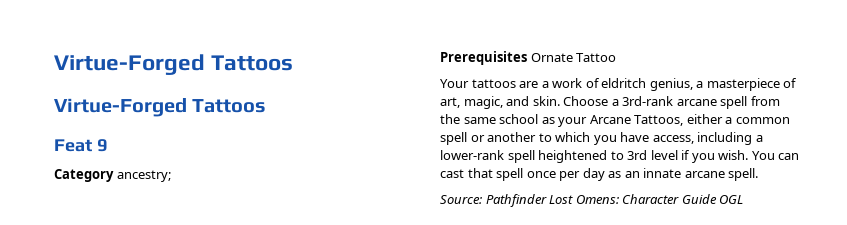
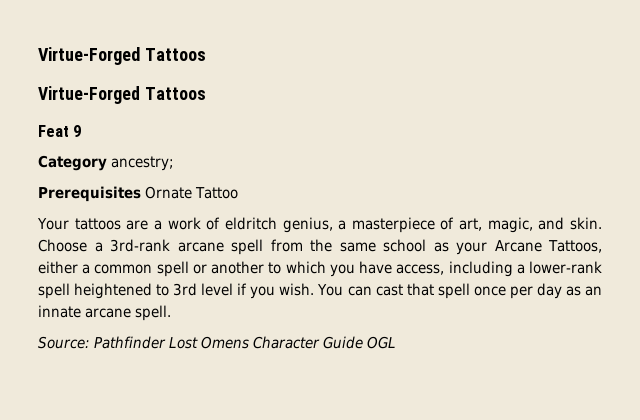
[575,195,619,204] Omens: -> [201,336,249,349] Omens

